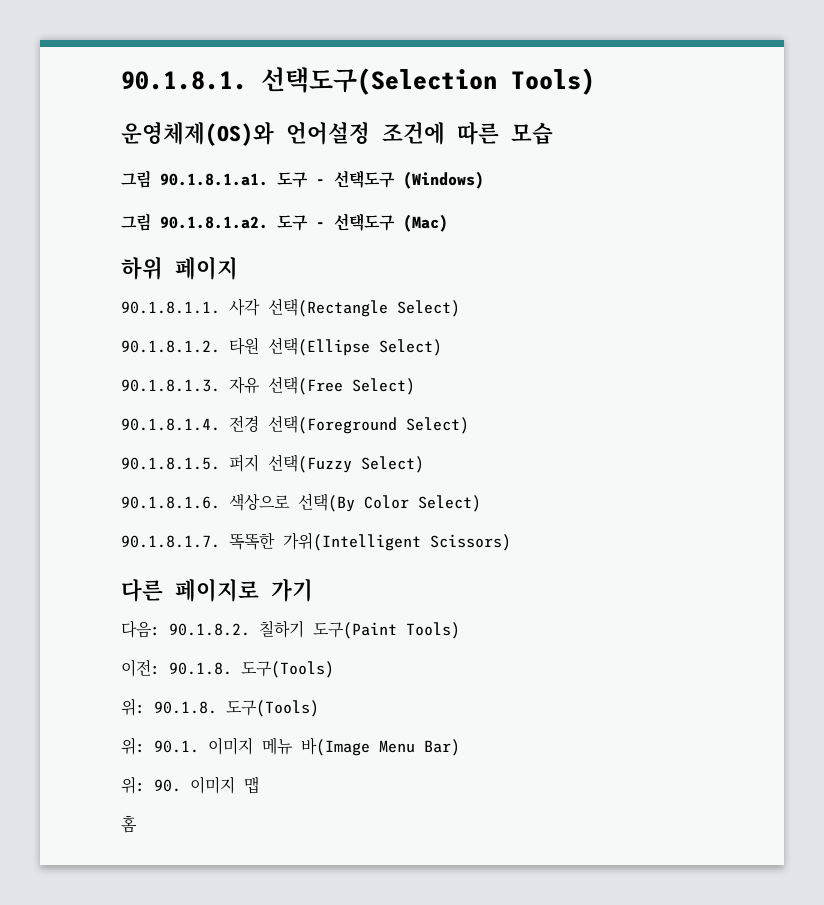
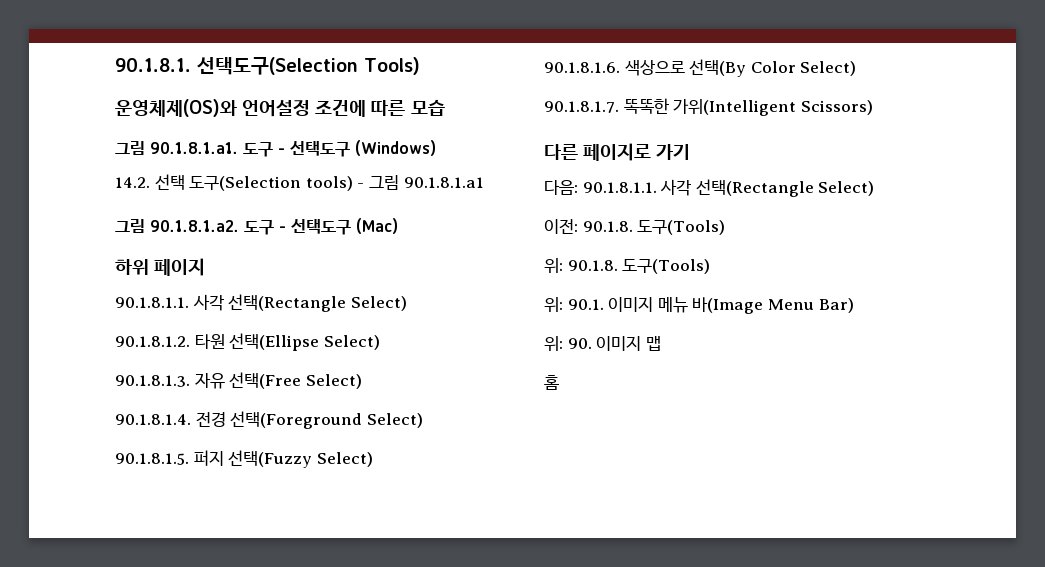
(484, 180) none -> [115,174,484,191] // 14.2. 선택 도구(Selection tools) - 그림 90.1.8.1.a1
[169,620,460,639] 90.1.8.2. 칠하기 도구(Paint Tools) -> [582,179,875,197] 90.1.8.1.1. 사각 선택(Rectangle Select)

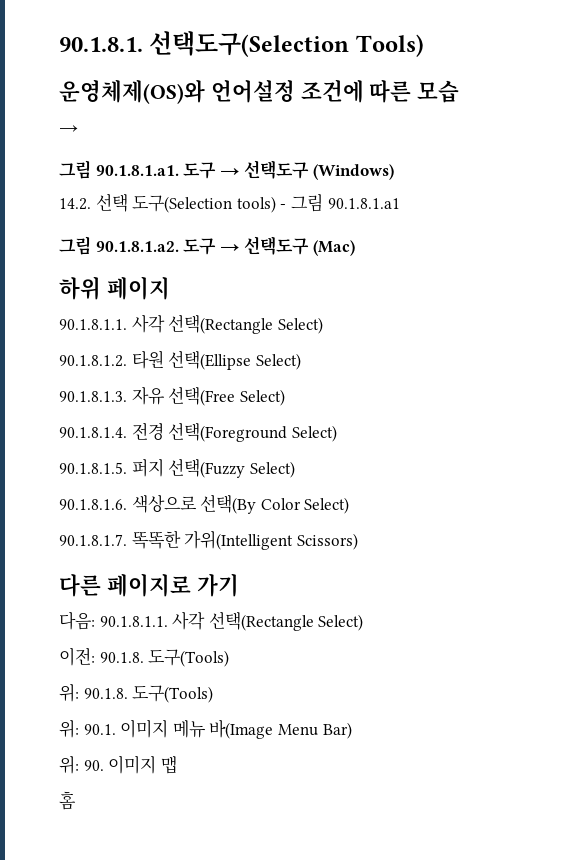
(445, 107) none -> [59,125,78,133] // →
[278,148,285,154] - -> [219,168,240,176] →
[279,226,286,232] - -> [219,244,240,252] →

